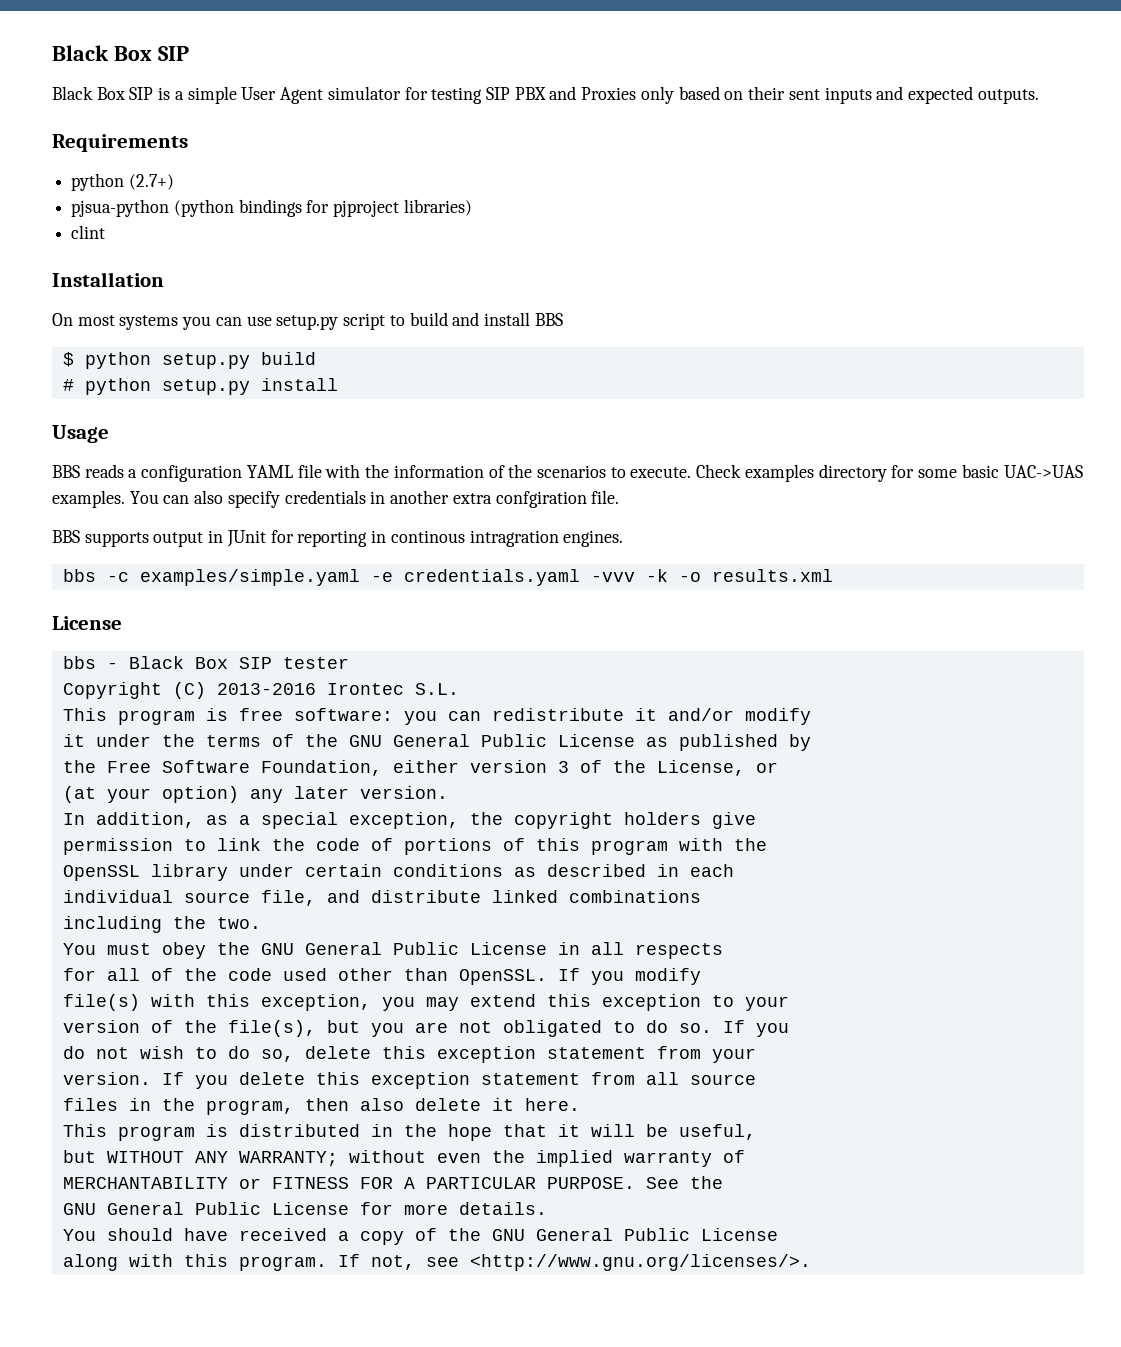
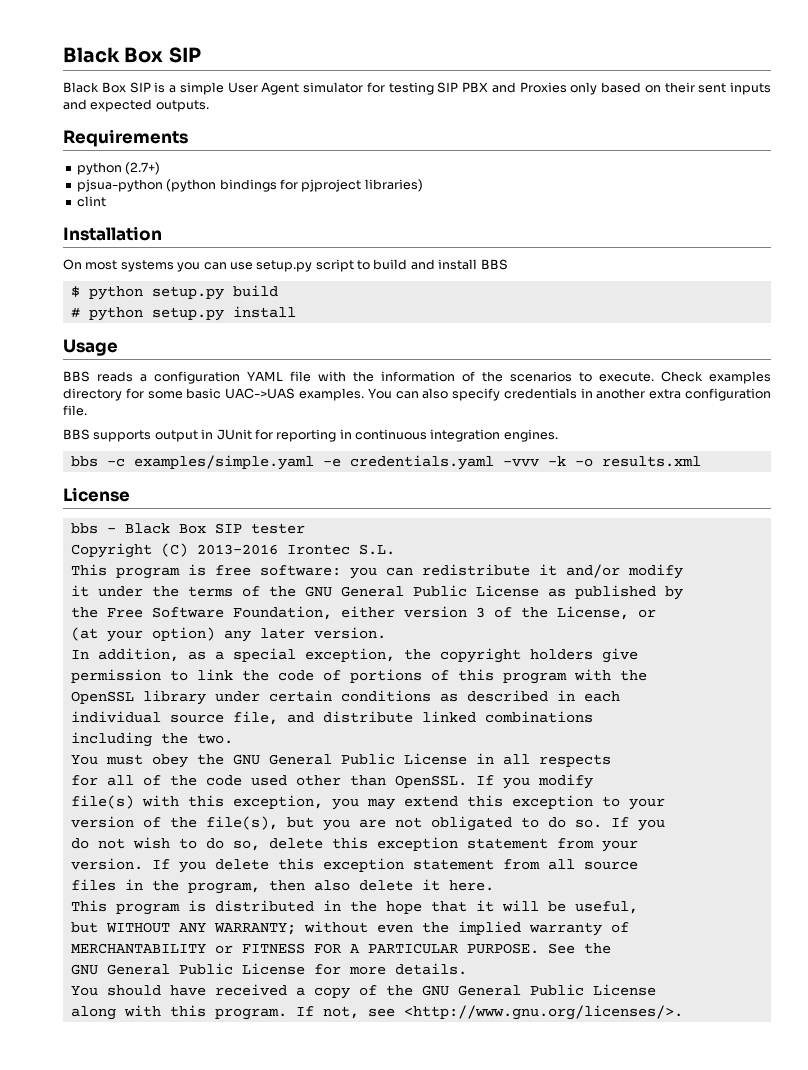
[495,491,587,508] confgiration -> [685,388,772,401] configuration
[390,530,559,547] continous intragration -> [355,429,501,442] continuous integration

